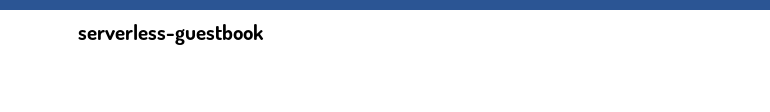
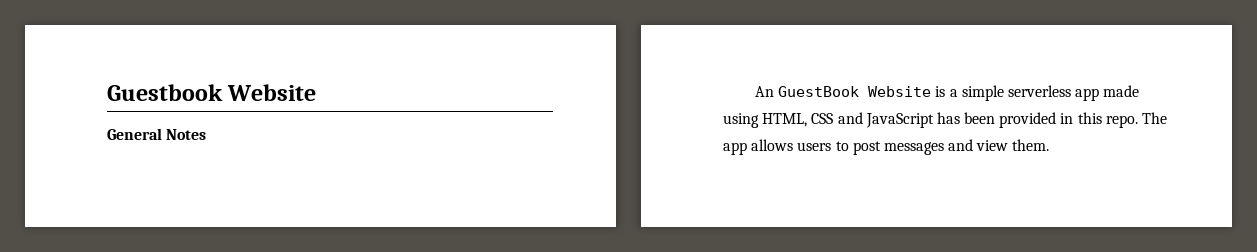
[78,24,264,45] serverless-guestbook -> [107,84,317,101] [107,128,207,140] [755,85,1140,101] [723,112,1168,128] [723,139,1050,155] Guestbook Website // General Notes // An GuestBook Website is a simple serverless app made using HTML, CSS and JavaScript has been provided in this repo. The app allows users to post messages and view them.

